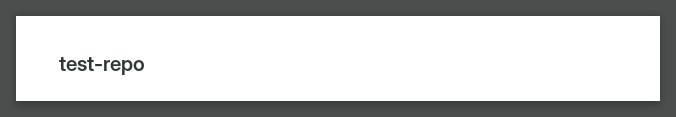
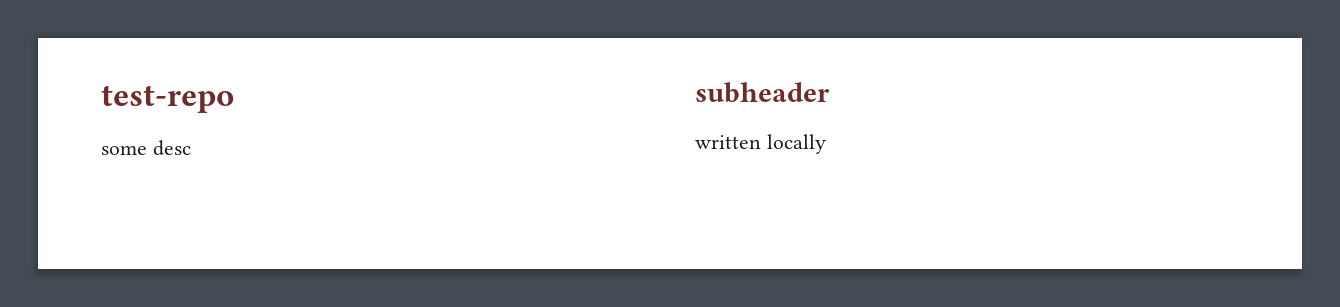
(145, 66) none -> [101,140,191,156] [695,82,830,103] [695,134,826,154] // some desc // subheader // written locally

